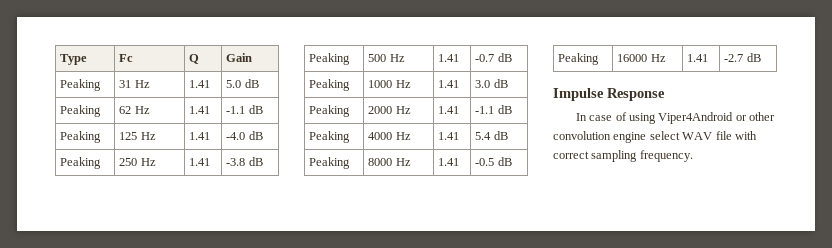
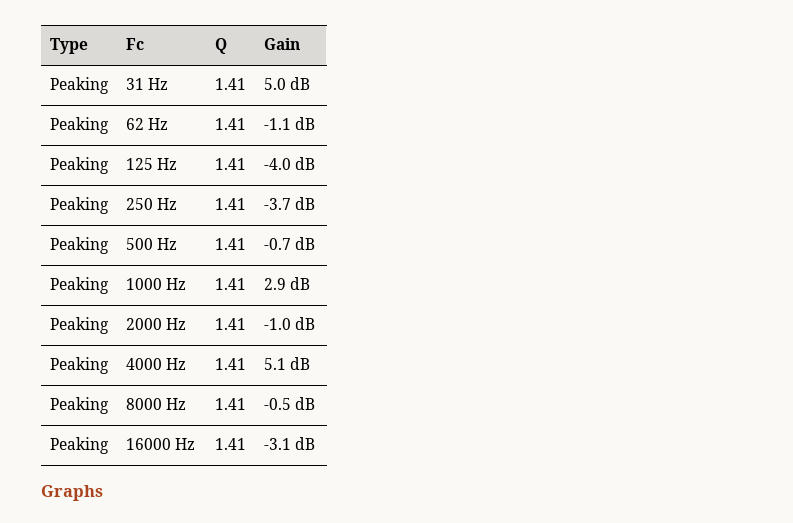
[226,158,246,166] -3.8 -> [263,198,291,210] -3.7
[475,80,491,88] 3.0 -> [263,278,286,290] 2.9
[475,106,495,114] -1.1 -> [263,318,291,330] -1.0
[475,132,492,140] 5.4 -> [263,358,286,370] 5.1
[724,53,761,62] [553,88,665,101] [575,112,776,124] [553,131,757,143] [553,150,693,162] -2.7 dB // Impulse Response // In case of using Viper4Android or other convolution engine select WAV file with correct sampling frequency. -> [263,437,315,450] [41,485,103,501] -3.1 dB // Graphs

